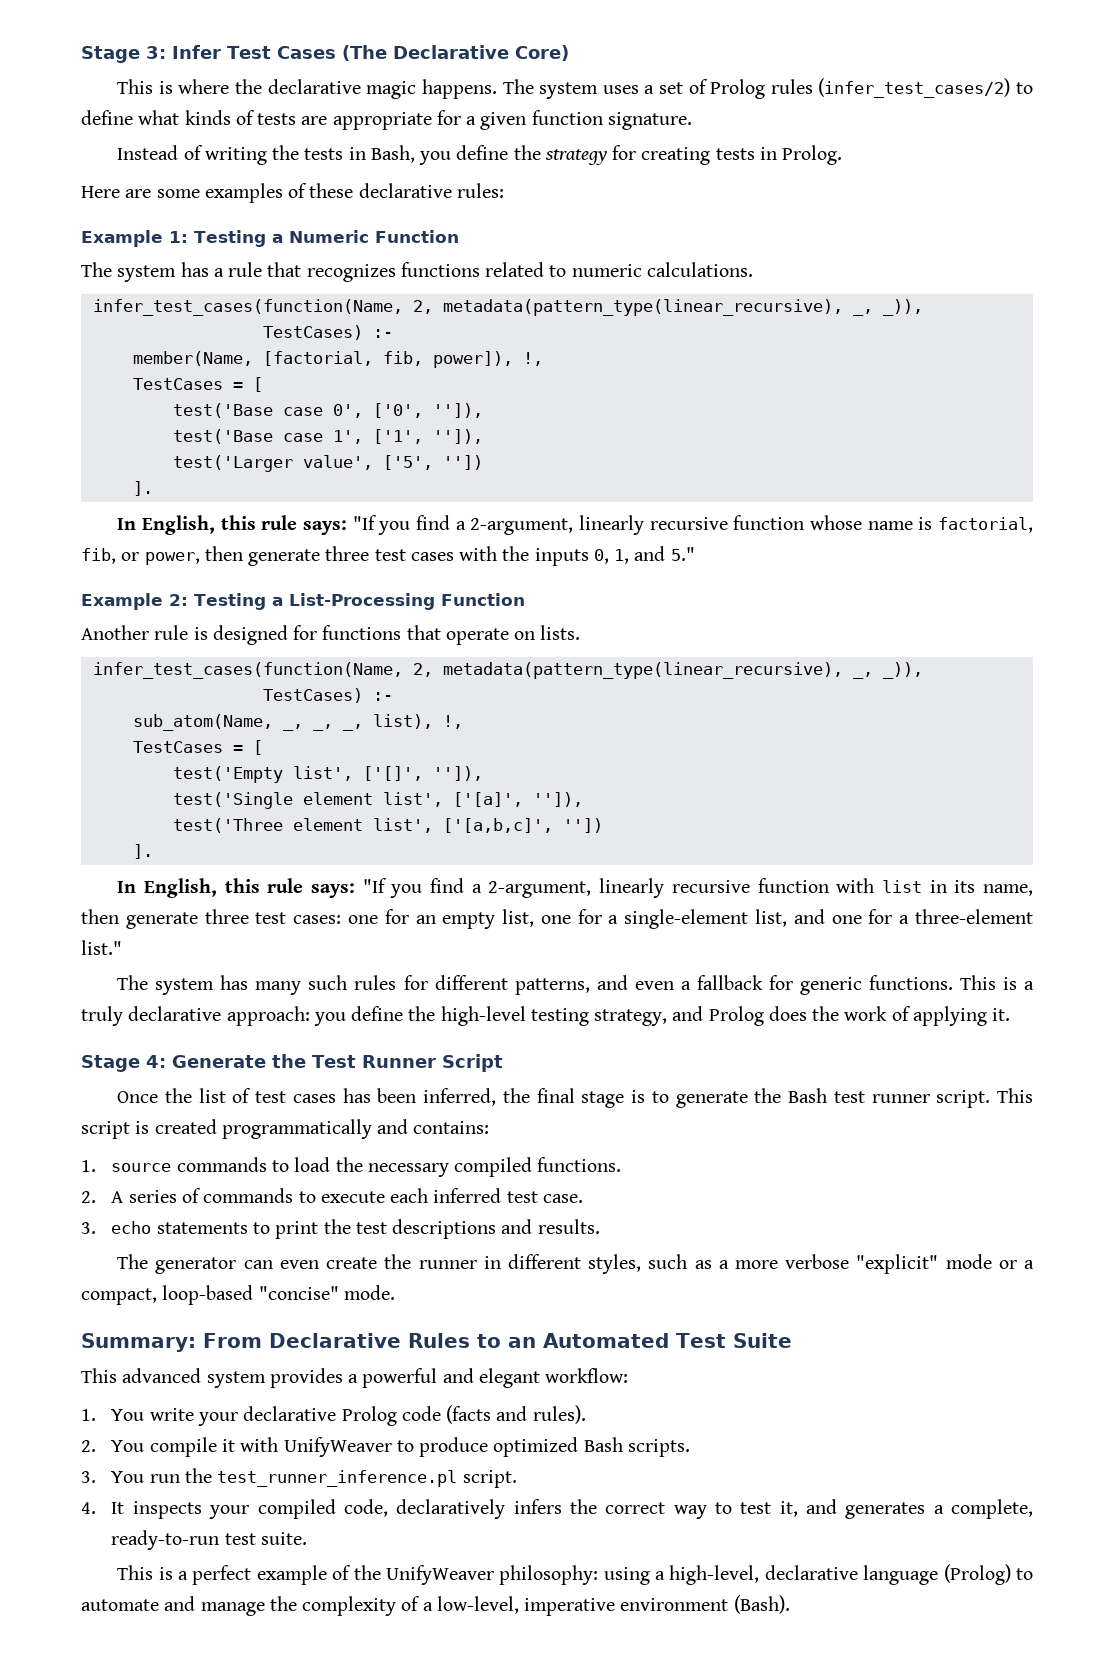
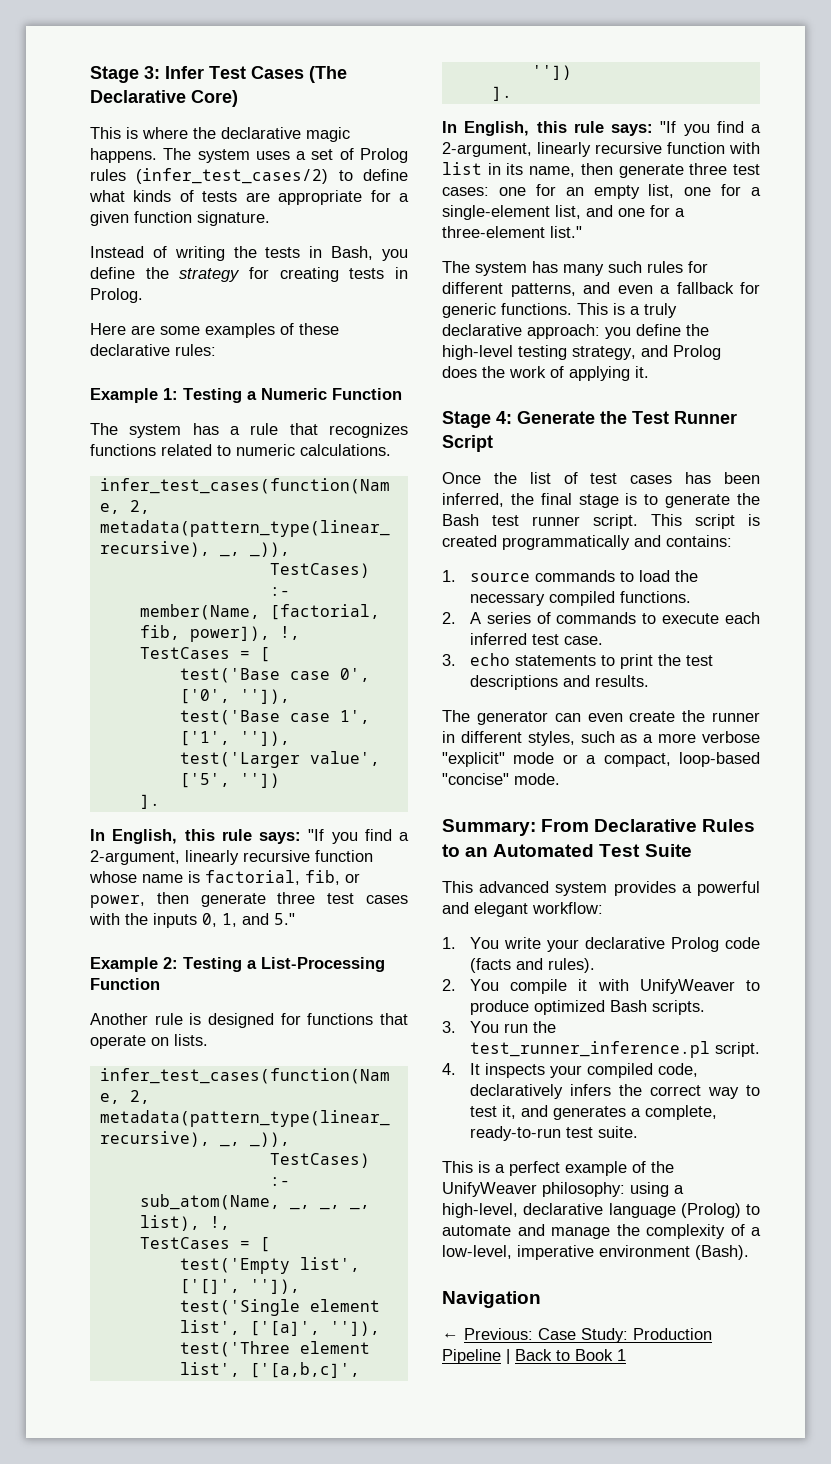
(790, 1604) none -> [442,1291,541,1308] [442,1328,712,1343] [442,1349,626,1364] // Navigation // ← Previous: Case Study: Production Pipeline | Back to Book 1

